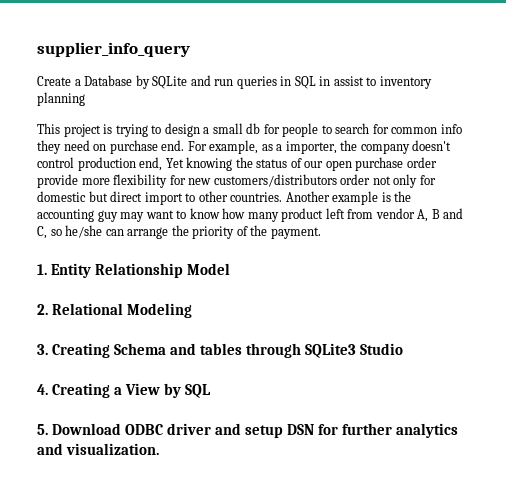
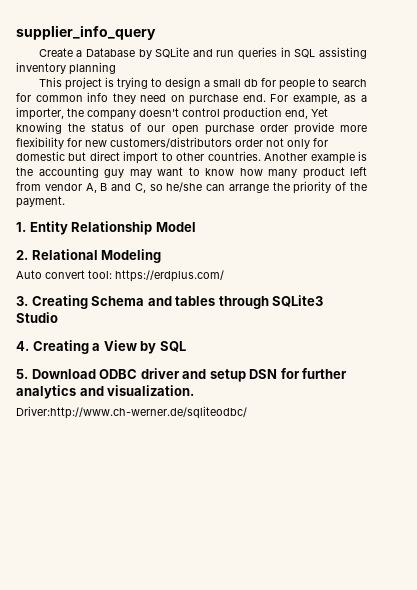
[319,76,377,86] in assist to -> [319,47,368,59] assisting
(193, 310) none -> [16,270,224,282] // Auto convert tool: https://erdplus.com/
(160, 449) none -> [16,406,247,419] // Driver:http://www.ch-werner.de/sqliteodbc/

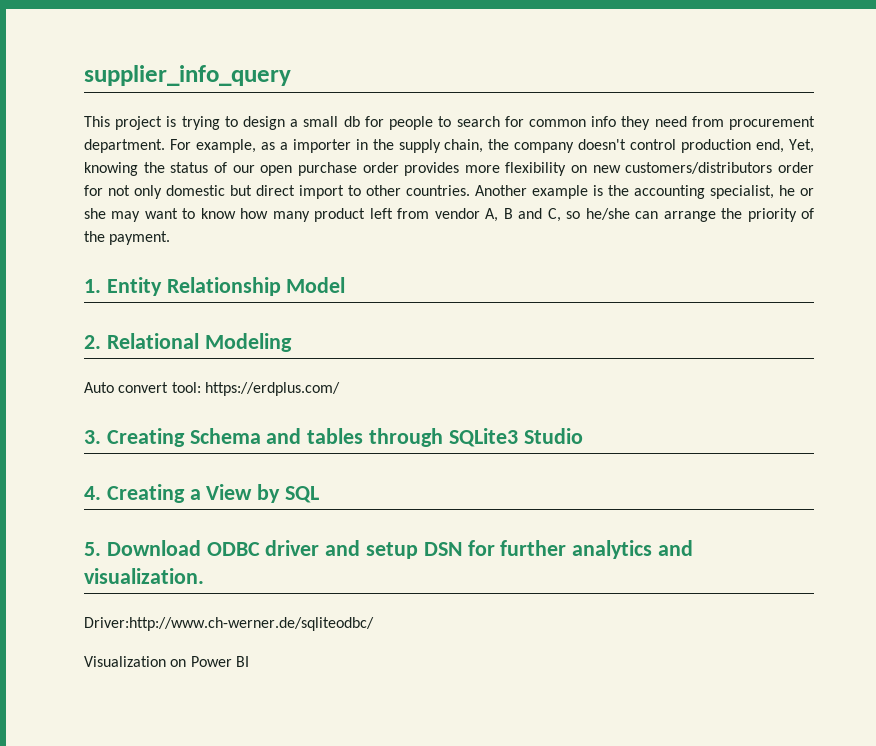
[38,47,368,60] [16,62,116,75] // Create a Database by SQLite and run queries in SQL assisting inventory planning -> (291, 75) none
[170,94,266,105] on purchase end. -> [691,116,815,130] [84,139,165,153] from procurement department.
[16,107,64,120] importer, -> [292,139,484,153] importer in the supply chain,
[311,108,328,117] Yet -> [789,139,814,153] Yet,
[293,122,334,135] provide -> [404,162,460,176] provides
[67,138,82,147] for -> [571,165,588,173] on
(263, 143) none -> [84,185,103,196] for
[313,138,328,147] for -> (162, 192) none
[104,169,124,178] guy -> [710,185,814,199] [84,208,106,219] specialist, he or she
(247, 412) none -> [84,656,249,667] // Visualization on Power BI

